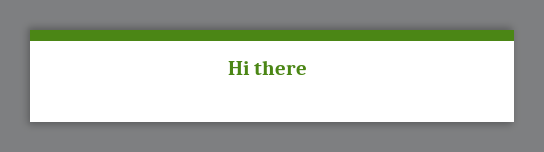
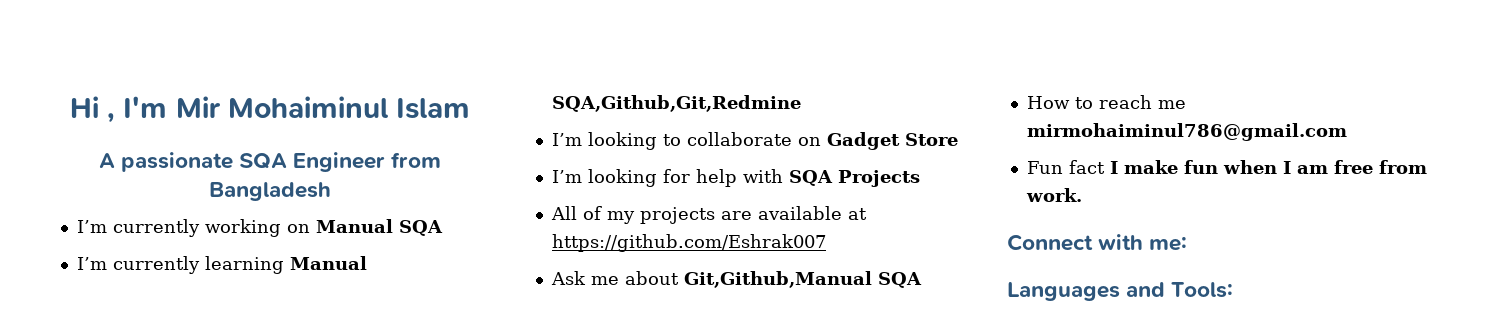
[254,60,308,75] there -> [107,96,470,123] [98,152,442,172] [209,182,331,201] [76,219,443,237] [76,256,367,274] [551,95,801,112] [551,132,958,150] [551,169,920,187] [550,206,867,224] [551,234,826,252] [550,271,922,288] [1026,95,1186,109] [1026,123,1347,141] [1026,160,1427,174] [1025,188,1082,202] [1007,234,1188,251] [1007,282,1234,301] , I'm Mir Mohaiminul Islam // A passionate SQA Engineer from Bangladesh // I’m currently working on Manual SQA // I’m currently learning Manual SQA,Github,Git,Redmine // I’m looking to collaborate on Gadget Store // I’m looking for help with SQA Projects // All of my projects are available at https://github.com/Eshrak007 // Ask me about Git,Github,Manual SQA // How to reach me mirmohaiminul786@gmail.com // Fun fact I make fun when I am free from work. // Connect with me: // Languages and Tools:

